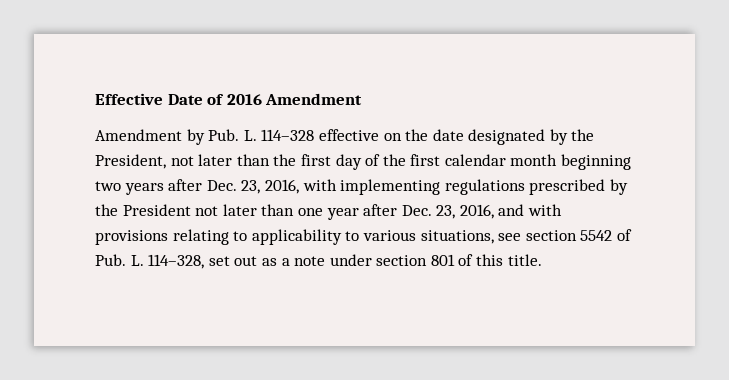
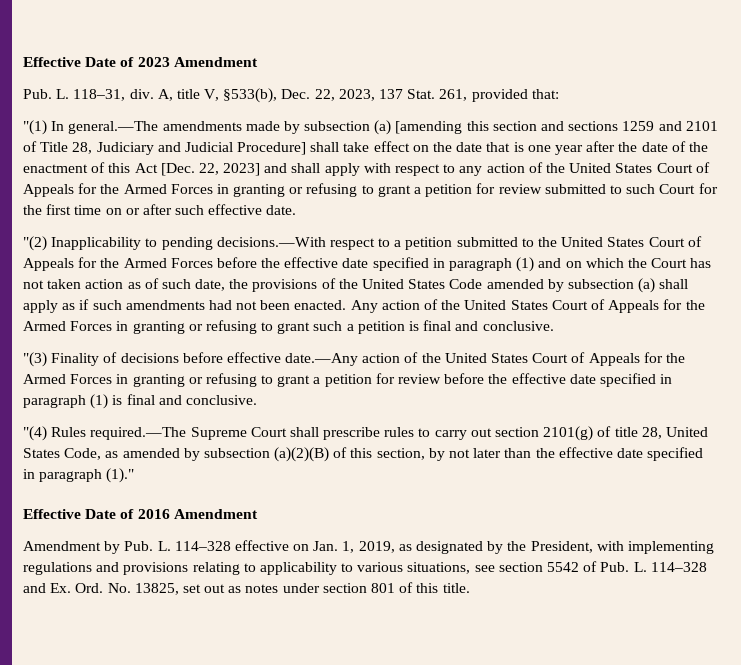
[95,93,225,105] Effective Date of -> [23,57,258,67] [23,88,559,103] [23,120,718,135] [23,141,708,155] [23,162,710,176] [23,183,718,197] [23,204,297,215] [23,236,702,251] [23,257,712,272] [23,278,689,293] [23,299,705,313] [23,320,554,334] [23,352,685,367] [23,373,673,387] [23,394,257,409] [23,426,708,441] [23,447,704,462] [23,468,135,483] [23,509,135,519] Effective Date of 2023 Amendment // Pub. L. 118–31, div. A, title V, §533(b), Dec. 22, 2023, 137 Stat. 261, provided that: // "(1) In general.—The amendments made by subsection (a) [amending this section and sections 1259 and 2101 of Title 28, Judiciary and Judicial Procedure] shall take effect on the date that is one year after the date of the enactment of this Act [Dec. 22, 2023] and shall apply with respect to any action of the United States Court of Appeals for the Armed Forces in granting or refusing to grant a petition for review submitted to such Court for the first time on or after such effective date. // "(2) Inapplicability to pending decisions.—With respect to a petition submitted to the United States Court of Appeals for the Armed Forces before the effective date specified in paragraph (1) and on which the Court has not taken action as of such date, the provisions of the United States Code amended by subsection (a) shall apply as if such amendments had not been enacted. Any action of the United States Court of Appeals for the Armed Forces in granting or refusing to grant such a petition is final and conclusive. // "(3) Finality of decisions before effective date.—Any action of the United States Court of Appeals for the Armed Forces in granting or refusing to grant a petition for review before the effective date specified in paragraph (1) is final and conclusive. // "(4) Rules required.—The Supreme Court shall prescribe rules to carry out section 2101(g) of title 28, United States Code, as amended by subsection (a)(2)(B) of this section, by not later than the effective date specified in paragraph (1)." // Effective Date of
[405,129,595,145] [95,154,632,170] [95,179,628,195] [95,204,563,220] the date designated by the President, not later than the first day of the first calendar month beginning two years after Dec. 23, 2016, with implementing regulations prescribed by the President not later than one year after Dec. 23, 2016, and with -> [313,541,714,554] [23,562,120,575] Jan. 1, 2019, as designated by the President, with implementing regulations and
[148,254,205,269] 114–328, -> [650,562,707,572] [23,583,179,595] 114–328 and Ex. Ord. No. 13825,
[281,256,326,266] a note -> [245,584,279,593] notes

